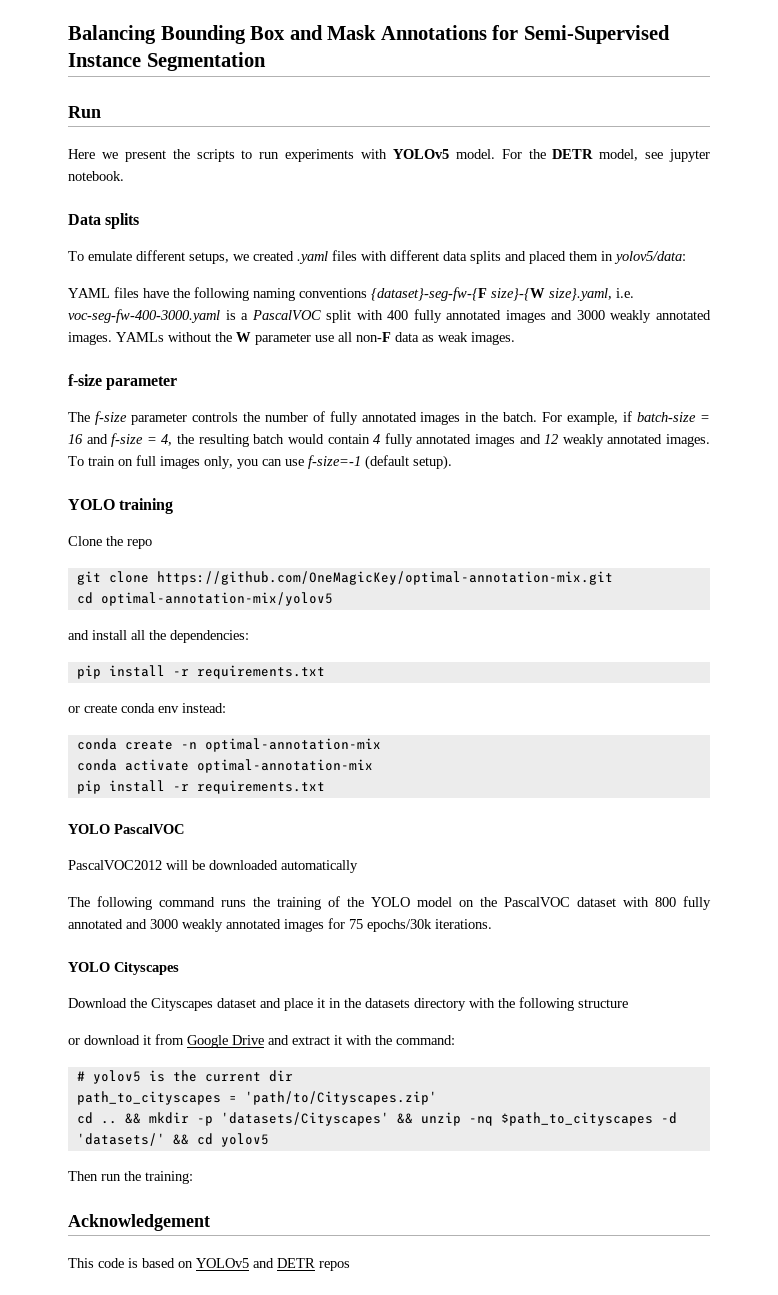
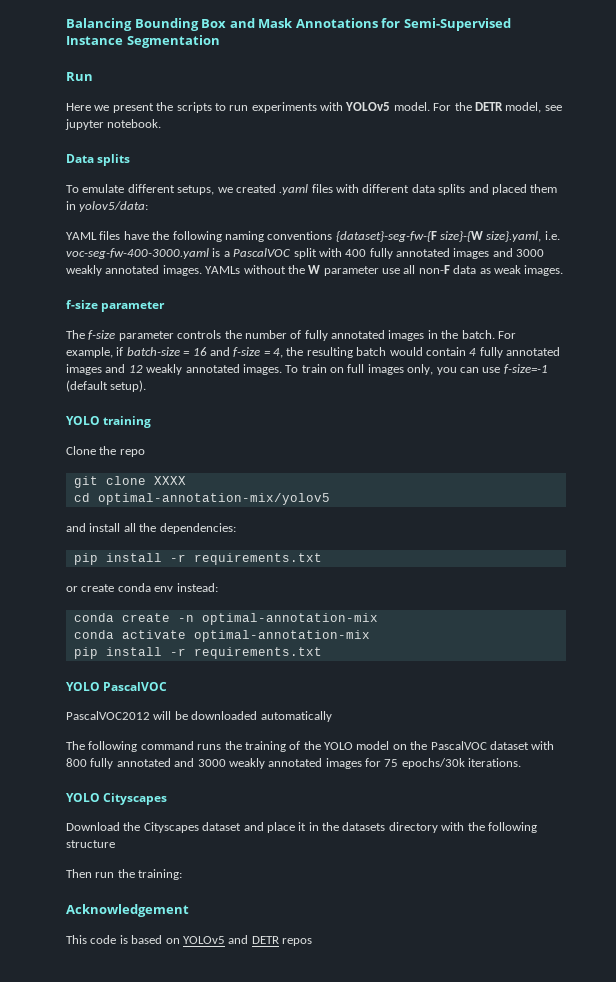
[156,571,613,585] https://github.com/OneMagicKey/optimal-annotation-mix.git -> [153,476,186,485] XXXX
[68,1034,455,1048] [76,1070,293,1084] [76,1091,437,1105] [76,1112,677,1126] [76,1133,269,1147] // or download it from Google Drive and extract it with the command: // # yolov5 is the current dir // path_to_cityscapes = 'path/to/Cityscapes.zip' // cd .. && mkdir -p 'datasets/Cityscapes' && unzip -nq $path_to_cityscapes -d 'datasets/' && cd yolov5 -> (115, 844) none

